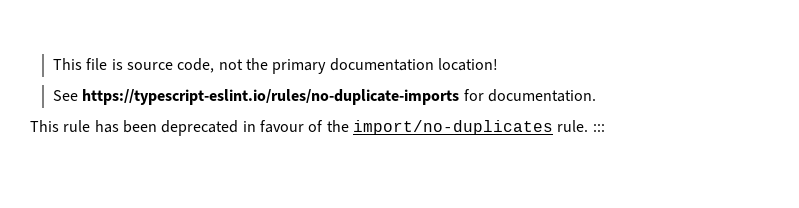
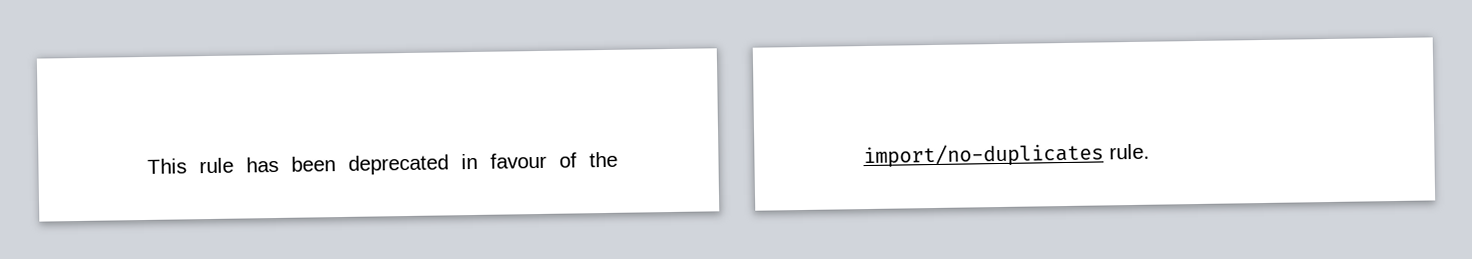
[53,58,498,74] [53,89,596,105] [30,120,59,132] This file is source code, not the primary documentation location! // See https://typescript-eslint.io/rules/no-duplicate-imports for documentation. // This -> [147,158,187,174] This
[592,124,605,132] ::: -> (1150, 151) none

